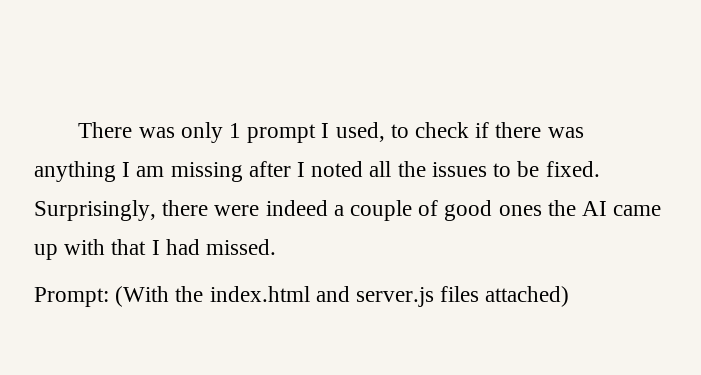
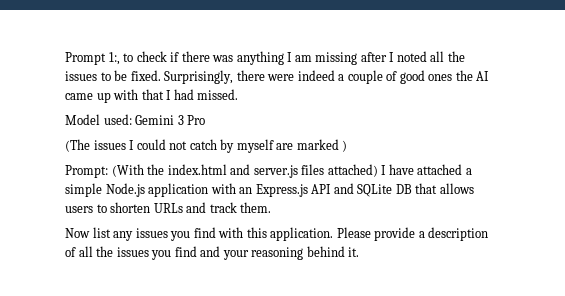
[78,122,385,143] There was only 1 prompt I used, -> [65,52,120,65] Prompt 1:,
(277, 247) none -> [65,114,206,125] [65,139,348,153] // Model used: Gemini 3 Pro // (The issues I could not catch by myself are marked )
(570, 296) none -> [381,164,472,175] [65,183,474,197] [65,202,272,213] [65,227,489,241] [65,246,360,260] I have attached a simple Node.js application with an Express.js API and SQLite DB that allows users to shorten URLs and track them. // Now list any issues you find with this application. Please provide a description of all the issues you find and your reasoning behind it.

